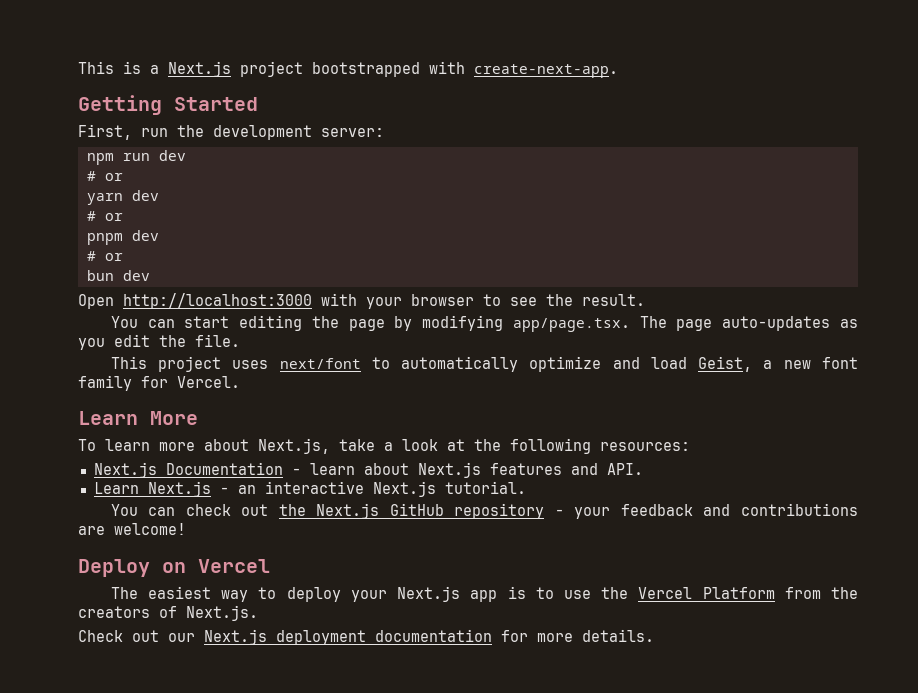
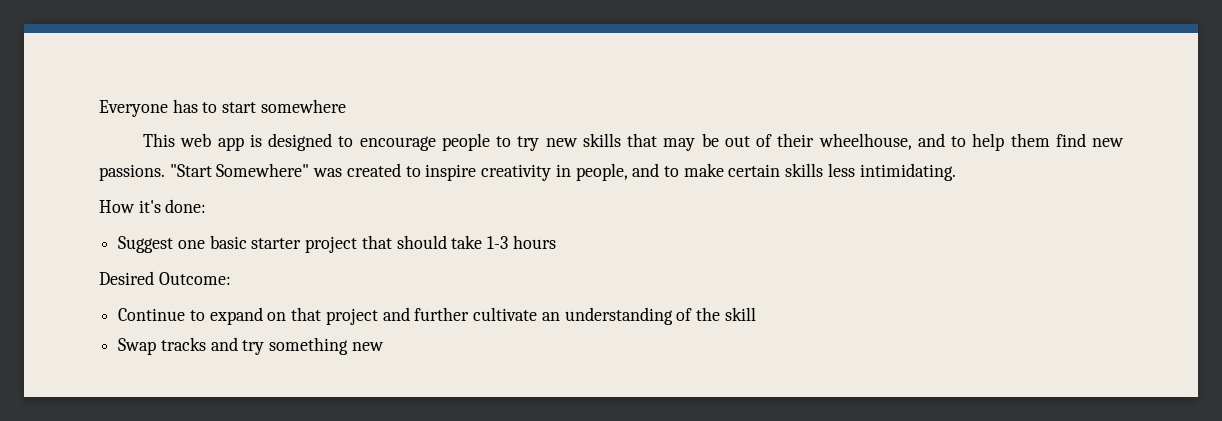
[78,61,618,78] [78,95,258,115] [78,124,384,140] [86,150,186,165] [86,171,123,181] [86,190,159,205] [86,211,123,221] [86,230,159,245] [86,251,123,261] [86,270,150,281] [78,293,645,309] [110,315,858,332] [78,334,240,350] [110,356,858,372] [78,375,240,391] [78,411,198,425] [78,438,690,454] [93,462,643,478] [93,481,526,497] [110,503,858,519] [78,523,186,535] [78,559,270,577] [110,586,858,602] [78,605,258,621] [78,629,654,645] This is a Next.js project bootstrapped with create-next-app. // Getting Started // First, run the development server: // npm run dev // # or // yarn dev // # or // pnpm dev // # or // bun dev // Open http://localhost:3000 with your browser to see the result. // You can start editing the page by modifying app/page.tsx. The page auto-updates as you edit the file. // This project uses next/font to automatically optimize and load Geist, a new font family for Vercel. // Learn More // To learn more about Next.js, take a look at the following resources: // Next.js Documentation - learn about Next.js features and API. // Learn Next.js - an interactive Next.js tutorial. // You can check out the Next.js GitHub repository - your feedback and contributions are welcome! // Deploy on Vercel // The easiest way to deploy your Next.js app is to use the Vercel Platform from the creators of Next.js. // Check out our Next.js deployment documentation for more details. -> [99,99,346,117] [143,133,1124,151] [99,163,956,181] [99,199,207,213] [118,235,556,253] [99,271,231,285] [118,307,756,325] [118,337,384,355] Everyone has to start somewhere // This web app is designed to encourage people to try new skills that may be out of their wheelhouse, and to help them find new passions. "Start Somewhere" was created to inspire creativity in people, and to make certain skills less intimidating. // How it's done: // Suggest one basic starter project that should take 1-3 hours // Desired Outcome: // Continue to expand on that project and further cultivate an understanding of the skill // Swap tracks and try something new

